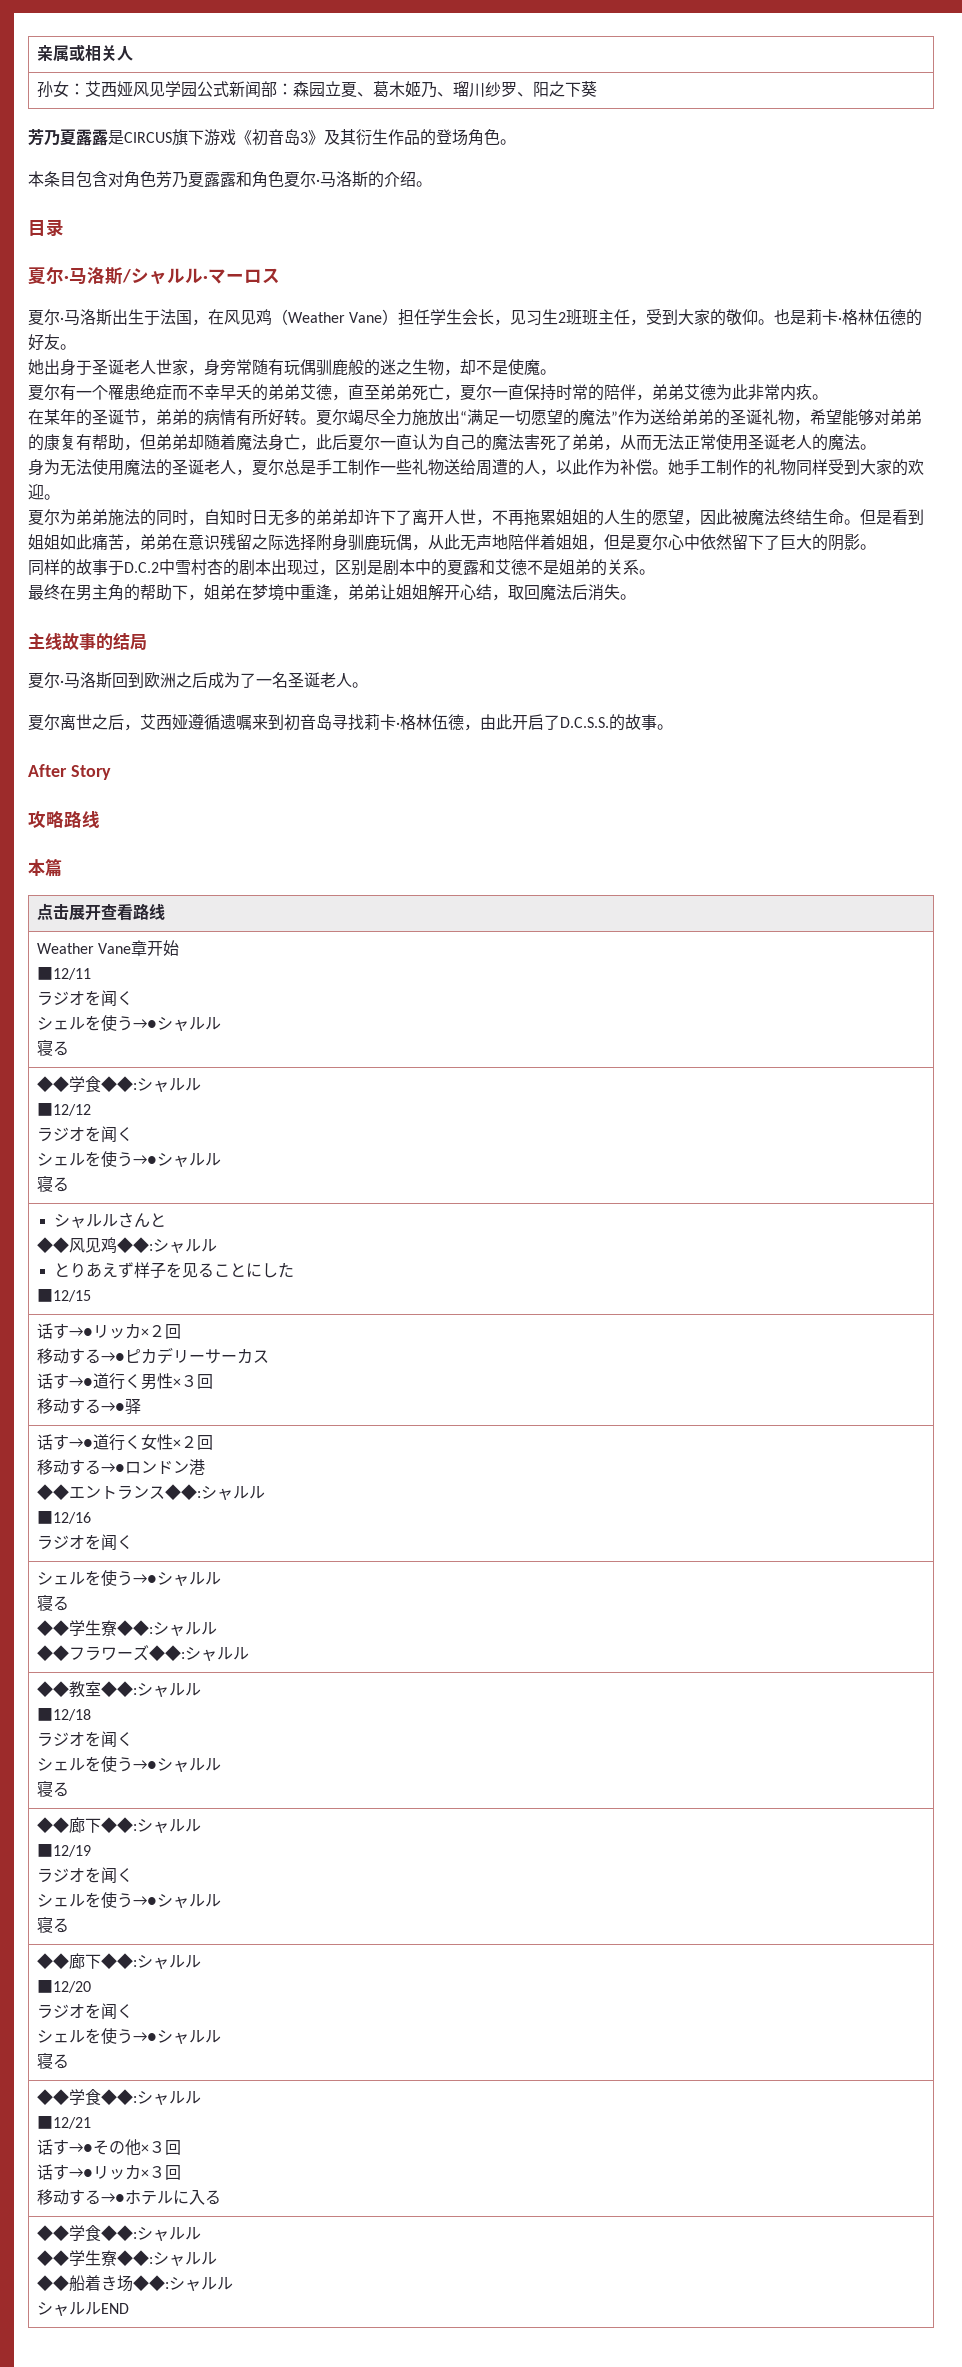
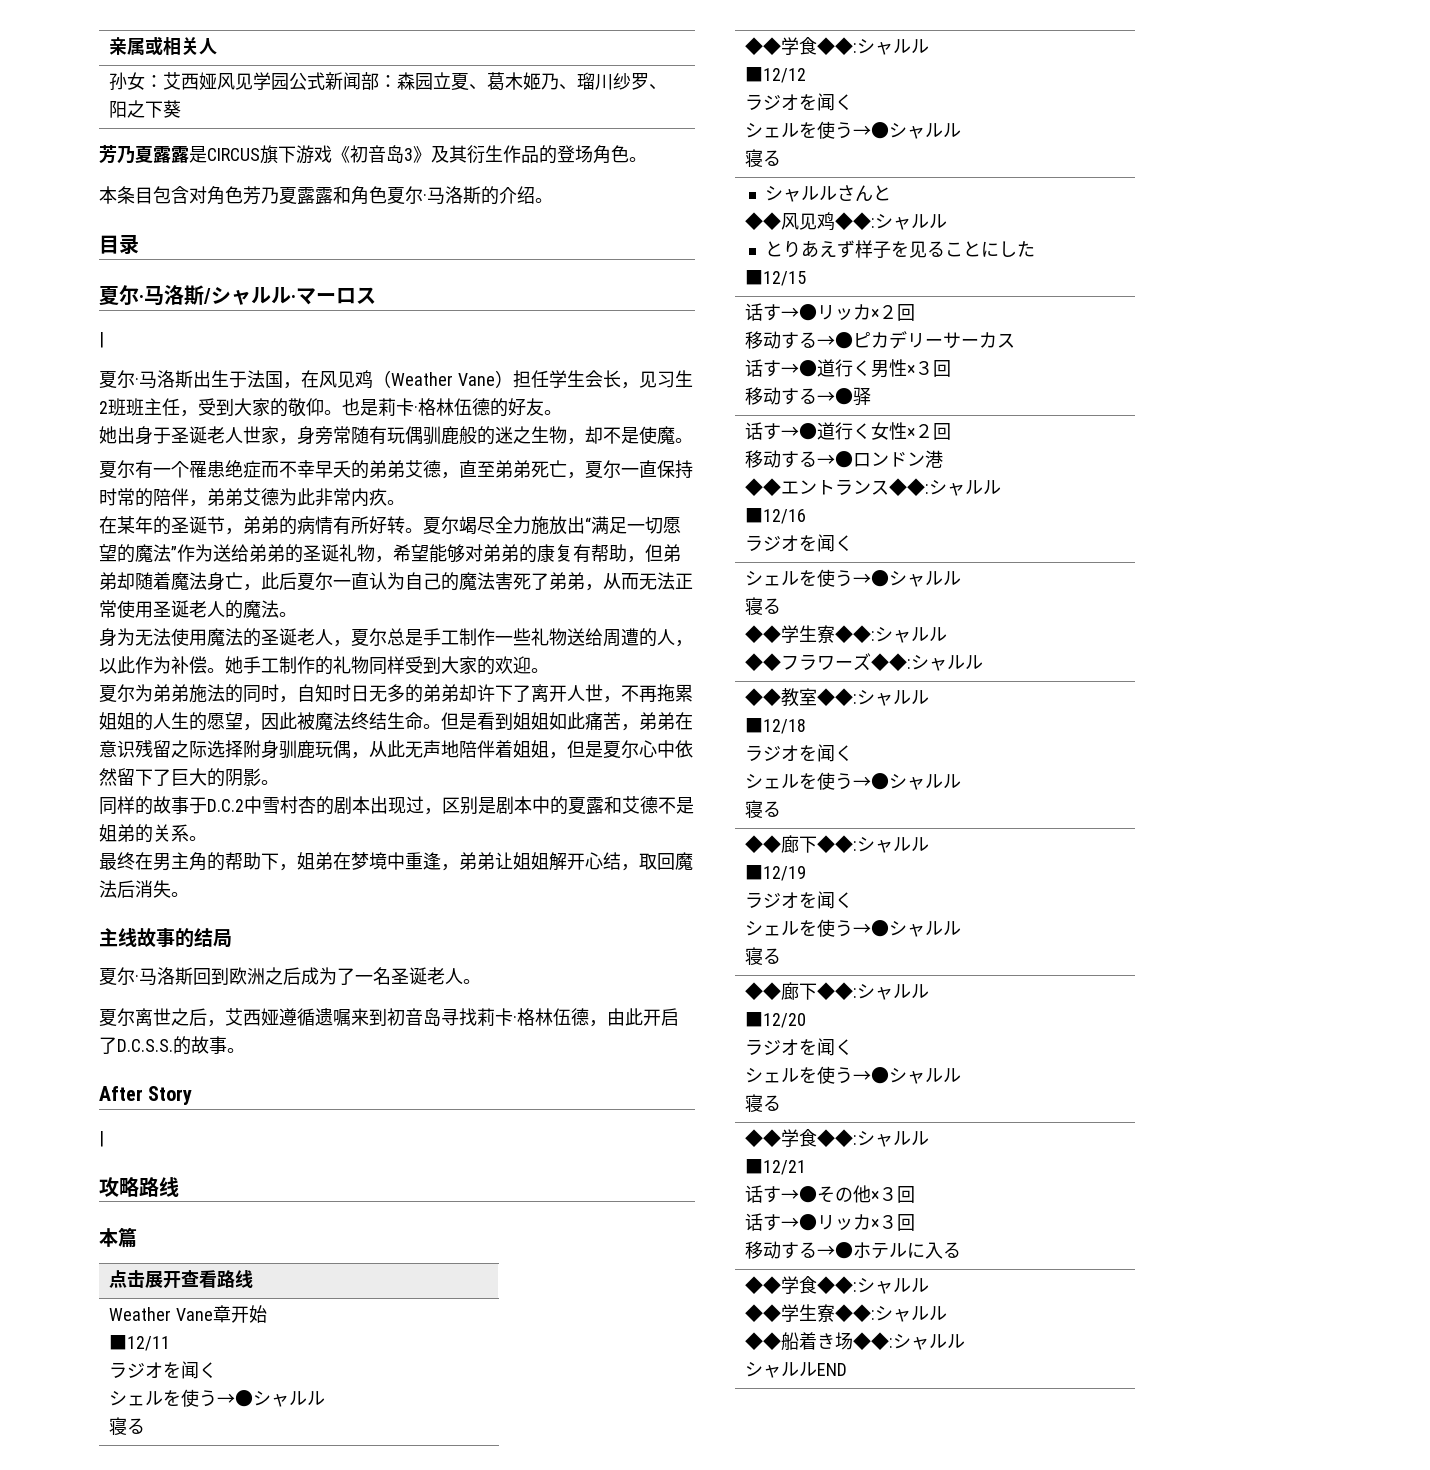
(280, 276) none -> [99,332,104,348] // |
(111, 772) none -> [99,1131,104,1147] // |

